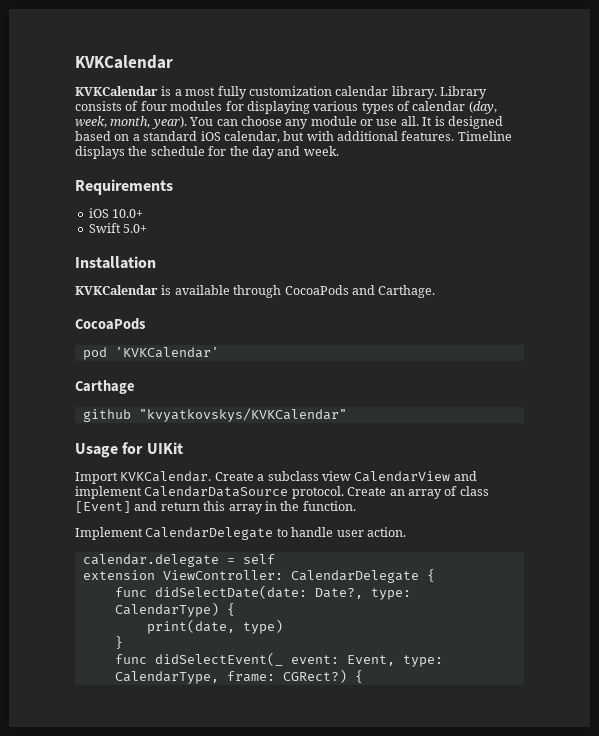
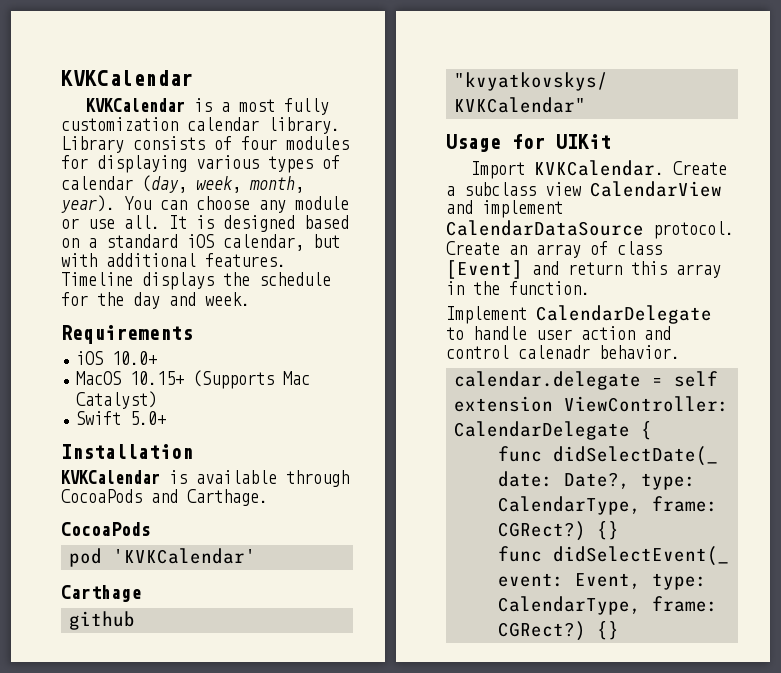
(144, 213) none -> [76,370,311,389] [76,391,158,409] // MacOS 10.15+ (Supports Mac Catalyst)
[366,527,406,537] action. -> [581,326,671,340] [446,345,680,359] action and control calenadr behavior.
[154,585,411,600] [114,602,235,617] [146,619,283,634] [114,636,123,649] didSelectDate(date: Date?, type: CalendarType) { // print(date, type) // } -> [553,446,719,466] [498,471,697,490] [498,496,719,515] [498,521,620,541] didSelectDate(_ date: Date?, type: CalendarType, frame: CGRect?) {}
[354,670,363,683] { -> [597,621,620,640] {}

